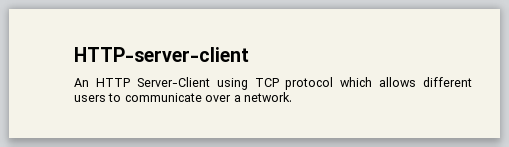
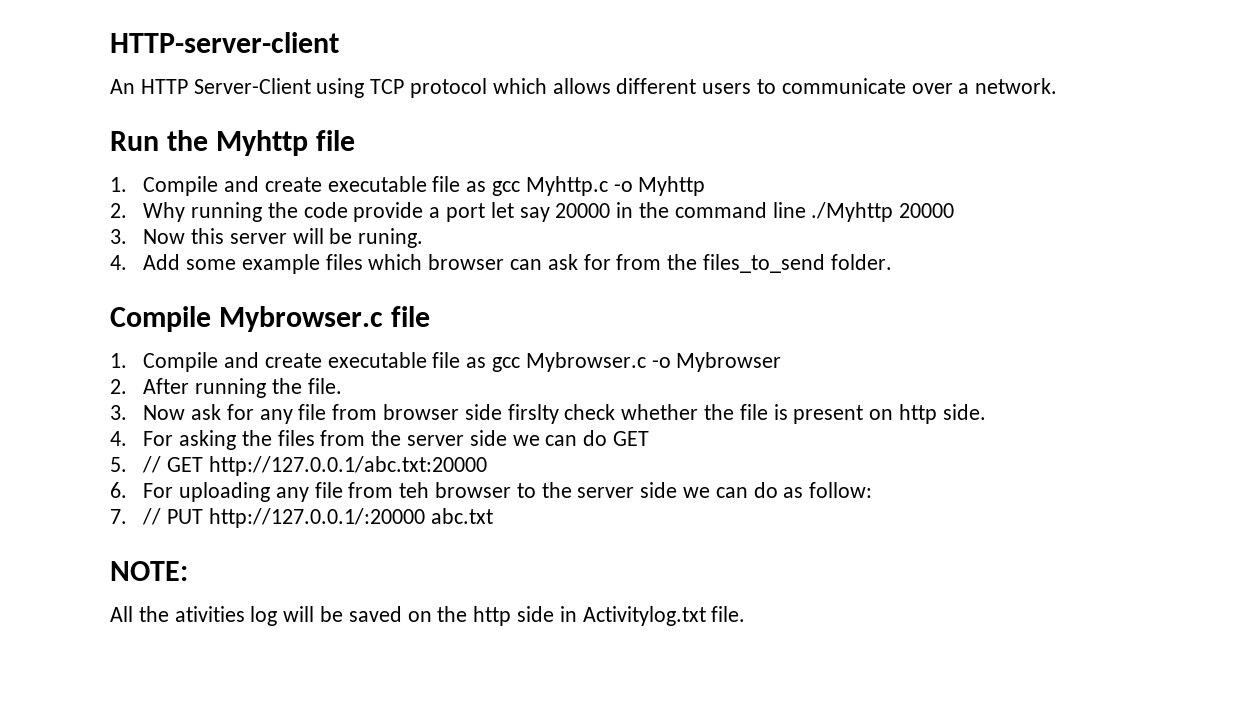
(292, 97) none -> [110,130,356,156] [110,176,706,196] [110,202,955,222] [110,228,424,248] [110,254,892,274] [110,306,431,332] [110,352,782,372] [110,378,342,398] [110,404,986,424] [110,430,649,450] [110,456,487,476] [110,482,873,502] [110,508,493,528] [110,561,188,581] [110,606,746,626] // Run the Myhttp file // 1. Compile and create executable file as gcc Myhttp.c -o Myhttp // 2. Why running the code provide a port let say 20000 in the command line ./Myhttp 20000 // 3. Now this server will be runing. // 4. Add some example files which browser can ask for from the files_to_send folder. // Compile Mybrowser.c file // 1. Compile and create executable file as gcc Mybrowser.c -o Mybrowser // 2. After running the file. // 3. Now ask for any file from browser side firslty check whether the file is present on http side. // 4. For asking the files from the server side we can do GET // 5. // GET http://127.0.0.1/abc.txt:20000 // 6. For uploading any file from teh browser to the server side we can do as follow: // 7. // PUT http://127.0.0.1/:20000 abc.txt // NOTE: // All the ativities log will be saved on the http side in Activitylog.txt file.

